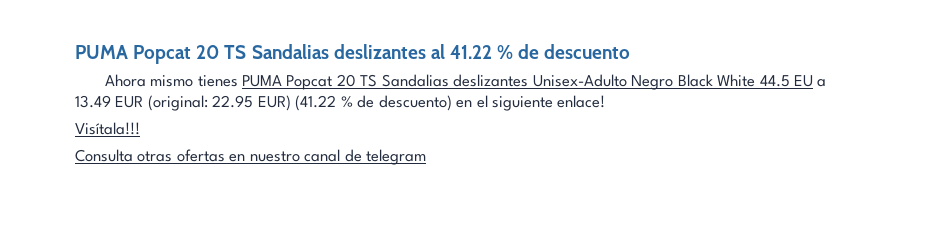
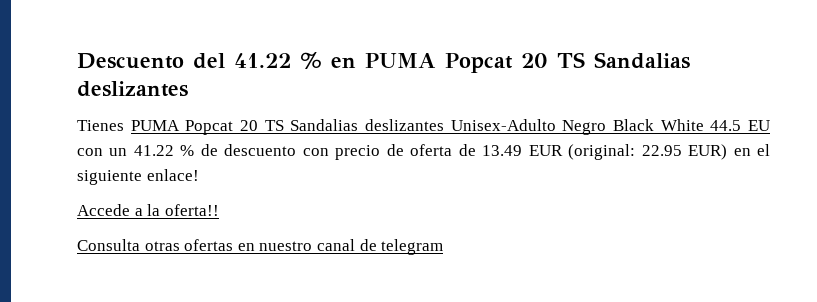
[75,44,631,64] [104,74,238,87] PUMA Popcat 20 TS Sandalias deslizantes al 41.22 % de descuento // Ahora mismo tienes -> [77,52,690,73] [77,81,188,97] [77,120,124,131] Descuento del 41.22 % en PUMA Popcat 20 TS Sandalias deslizantes // Tienes
[817,79,827,87] a -> [77,144,476,160] con un 41.22 % de descuento con precio de oferta de
[295,95,452,111] (41.22 % de descuento) -> (728, 152) none
[75,122,140,135] Visítala!!! -> [77,204,219,216] Accede a la oferta!!

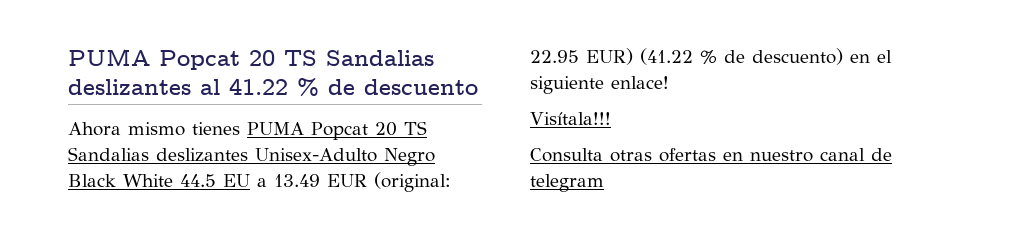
[77,52,690,73] [77,81,188,97] [77,120,124,131] Descuento del 41.22 % en PUMA Popcat 20 TS Sandalias deslizantes // Tienes -> [68,49,434,70] [68,78,478,96] [68,122,240,136] PUMA Popcat 20 TS Sandalias deslizantes al 41.22 % de descuento // Ahora mismo tienes
[77,144,476,160] con un 41.22 % de descuento con precio de oferta de -> [257,178,267,187] a
(728, 152) none -> [640,48,843,65] (41.22 % de descuento)
[77,204,219,216] Accede a la oferta!! -> [530,112,611,125] Visítala!!!

